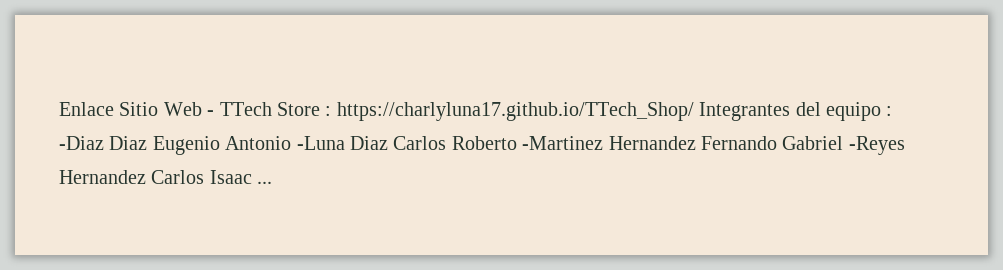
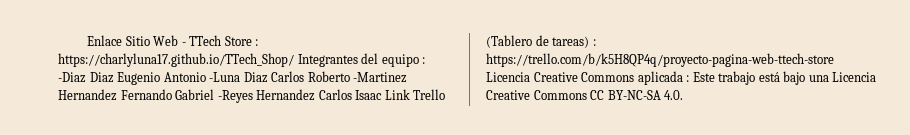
[257,181,273,184] ... -> [384,89,446,100] [486,35,596,48] [486,53,834,67] [486,71,877,85] [486,90,684,100] Link Trello (Tablero de tareas) : https://trello.com/b/k5H8QP4q/proyecto-pagina-web-ttech-store Licencia Creative Commons aplicada : Este trabajo está bajo una Licencia Creative Commons CC BY-NC-SA 4.0.

